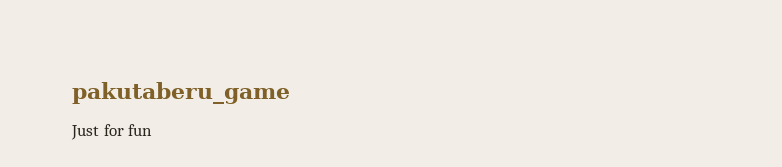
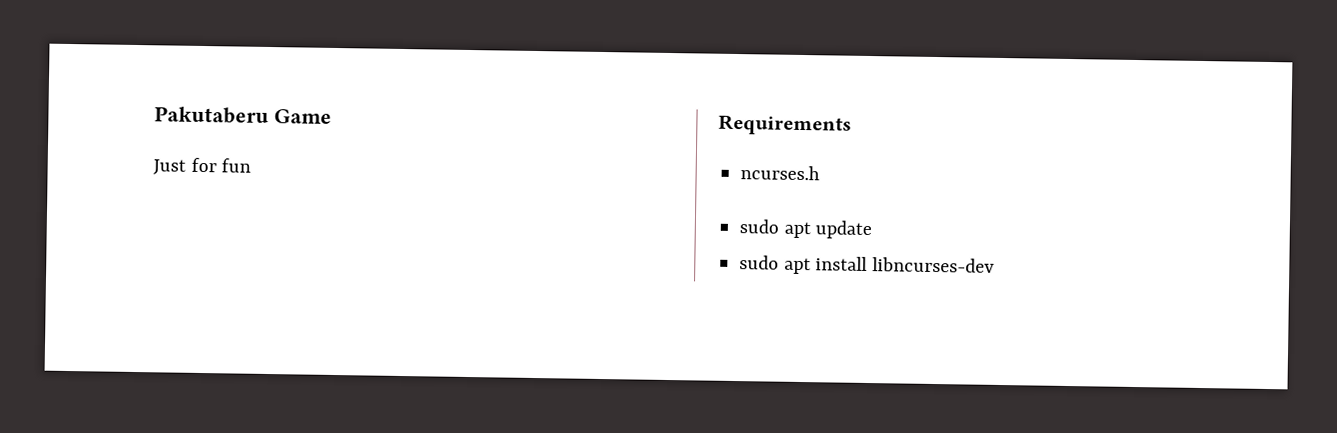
[72,82,290,104] pakutaberu_game -> [154,106,332,124] Pakutaberu Game
(153, 130) none -> [718,114,852,136] [740,165,821,181] [739,219,873,240] [739,255,996,275] // Requirements // ncurses.h // sudo apt update // sudo apt install libncurses-dev

